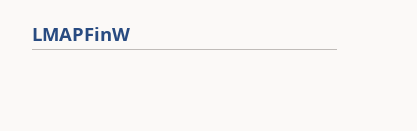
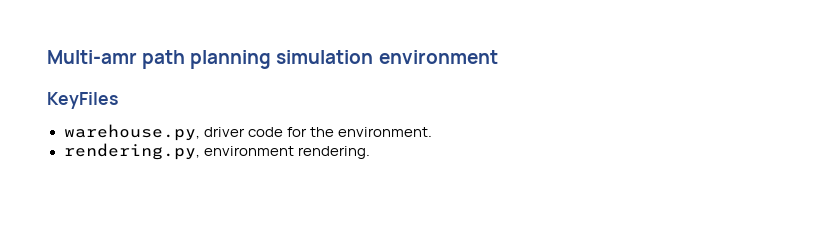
[32,27,130,41] LMAPFinW -> [47,50,498,69] [47,92,118,109] [63,124,432,141] [63,143,370,160] Multi-amr path planning simulation environment // KeyFiles // warehouse.py, driver code for the environment. // rendering.py, environment rendering.

